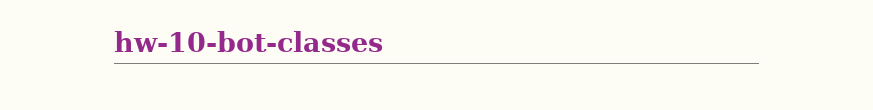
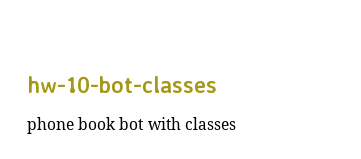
(383, 41) none -> [27,117,236,134] // phone book bot with classes

